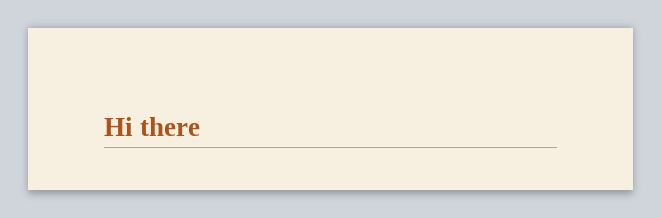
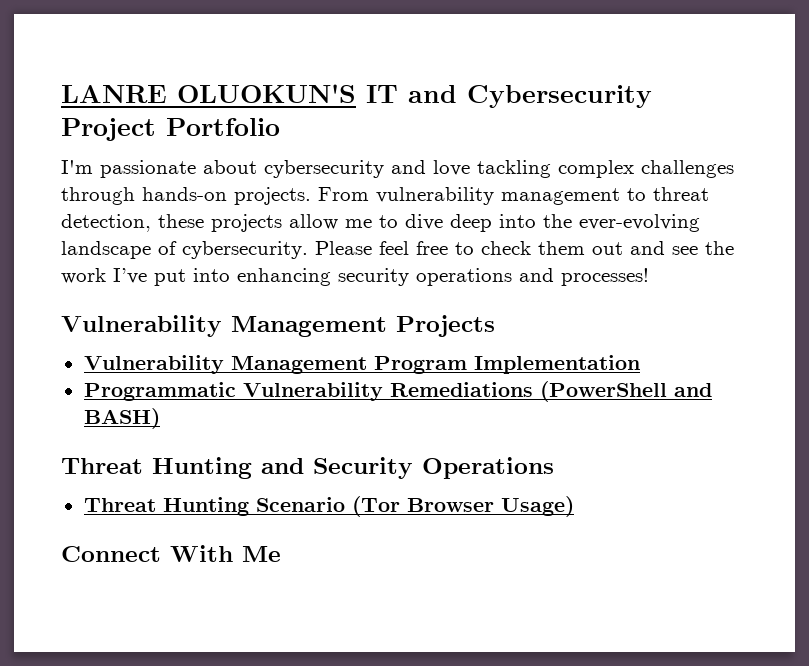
[104,117,201,136] Hi there -> [61,84,652,108] [61,118,280,141] [61,160,734,178] [61,187,709,205] [61,214,700,232] [61,241,734,259] [61,268,649,286] [61,315,495,337] [83,355,640,374] [83,381,712,402] [83,408,160,429] [61,457,554,479] [83,496,574,517] [61,545,281,562] LANRE OLUOKUN'S IT and Cybersecurity Project Portfolio // I'm passionate about cybersecurity and love tackling complex challenges through hands-on projects. From vulnerability management to threat detection, these projects allow me to dive deep into the ever-evolving landscape of cybersecurity. Please feel free to check them out and see the work I’ve put into enhancing security operations and processes! // Vulnerability Management Projects // Vulnerability Management Program Implementation // Programmatic Vulnerability Remediations (PowerShell and BASH) // Threat Hunting and Security Operations // Threat Hunting Scenario (Tor Browser Usage) // Connect With Me

